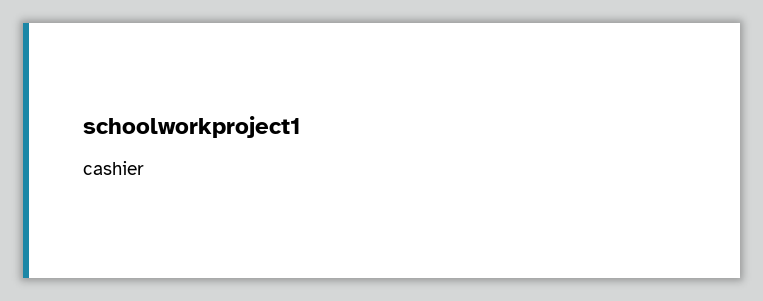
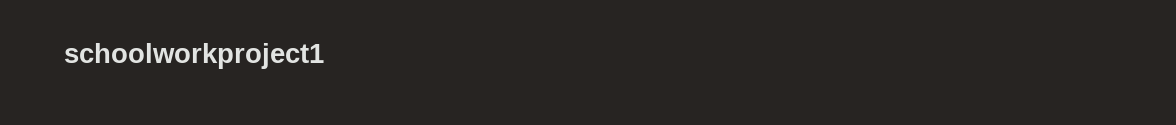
[83,161,144,175] // cashier -> (324, 56) none

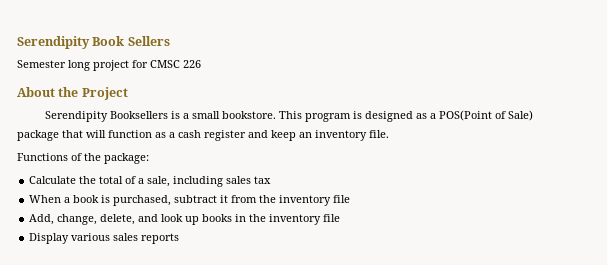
[64,43,324,69] schoolworkproject1 -> [17,36,170,49] [17,60,201,71] [17,87,128,100] [45,110,534,122] [17,130,389,141] [17,153,149,164] [29,176,272,187] [29,195,351,206] [29,214,341,225] [29,233,180,244] Serendipity Book Sellers // Semester long project for CMSC 226 // About the Project // Serendipity Booksellers is a small bookstore. This program is designed as a POS(Point of Sale) package that will function as a cash register and keep an inventory file. // Functions of the package: // Calculate the total of a sale, including sales tax // When a book is purchased, subtract it from the inventory file // Add, change, delete, and look up books in the inventory file // Display various sales reports

